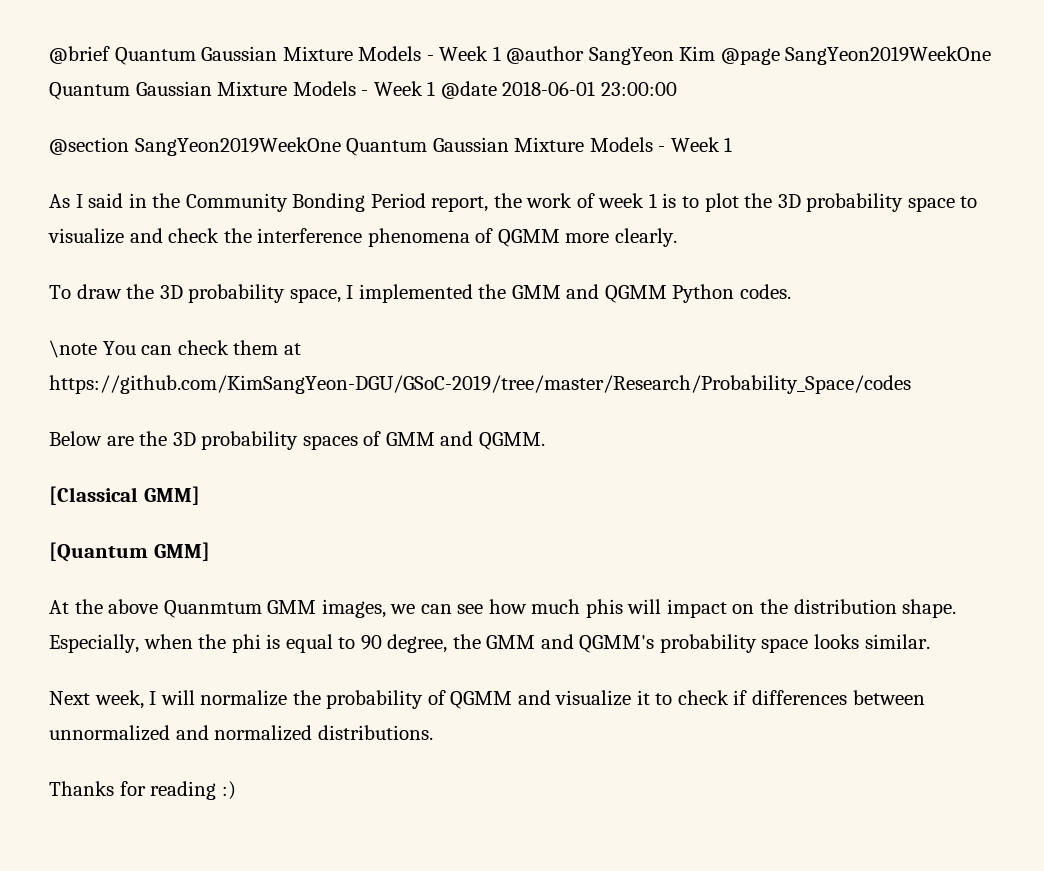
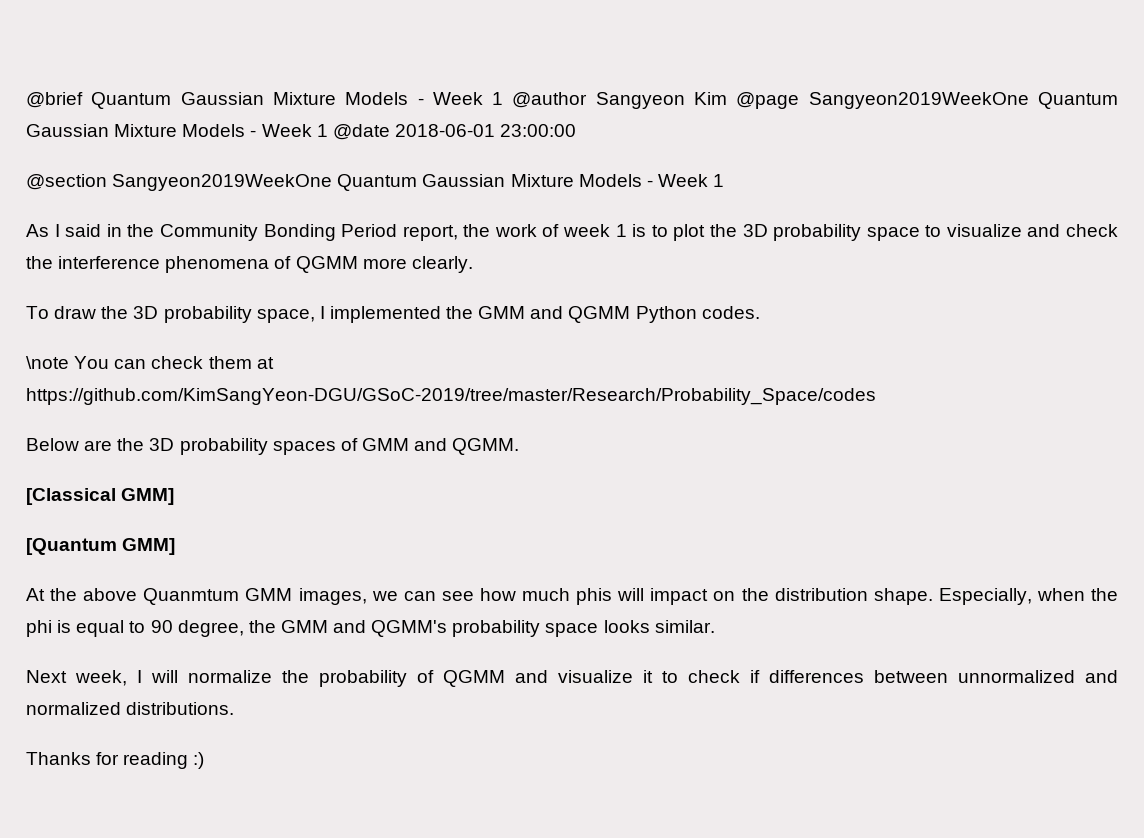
[588,47,674,65] SangYeon -> [595,92,685,109] Sangyeon
[785,46,992,65] SangYeon2019WeekOne -> [808,92,1029,109] Sangyeon2019WeekOne
[134,137,341,156] SangYeon2019WeekOne -> [112,174,333,191] Sangyeon2019WeekOne

